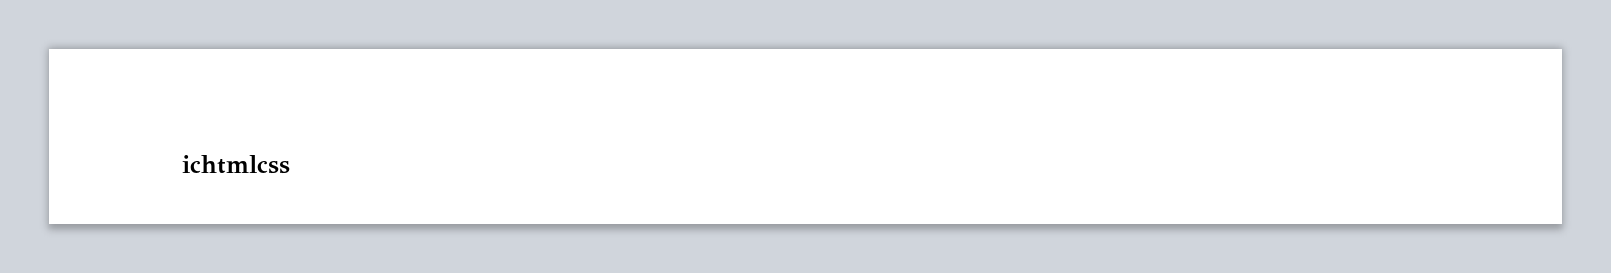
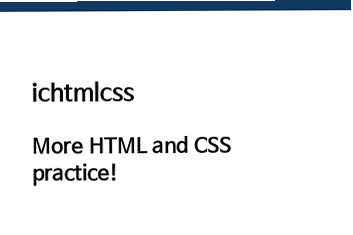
(290, 164) none -> [32,135,232,155] [32,163,119,186] // More HTML and CSS practice!

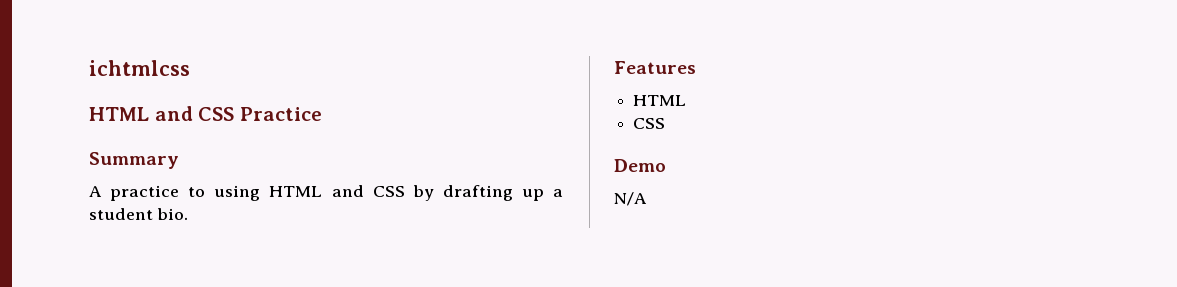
[32,135,232,155] [32,163,119,186] More HTML and CSS practice! -> [89,106,322,121] [89,152,179,169] [89,185,564,201] [89,208,188,220] [614,61,696,74] [633,95,687,106] [633,118,666,129] [614,159,666,172] [614,192,647,206] HTML and CSS Practice // Summary // A practice to using HTML and CSS by drafting up a student bio. // Features // HTML // CSS // Demo // N/A

